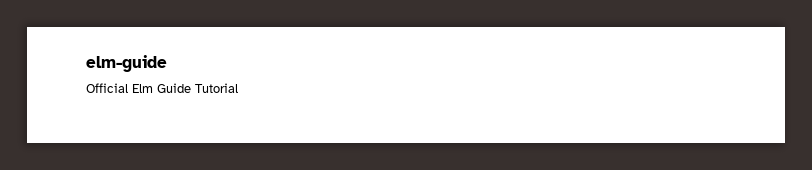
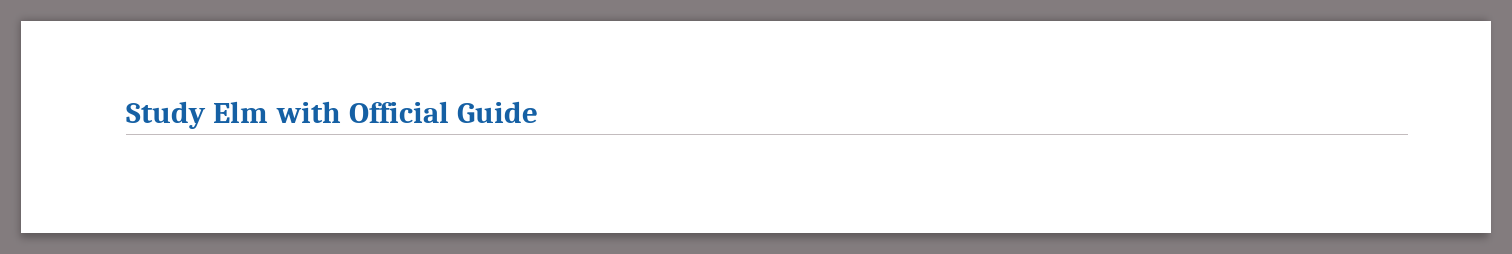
[86,55,167,72] [86,83,238,93] elm-guide // Official Elm Guide Tutorial -> [126,101,539,129] Study Elm with Official Guide

